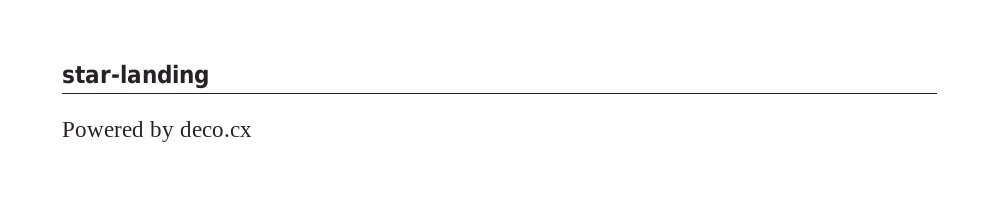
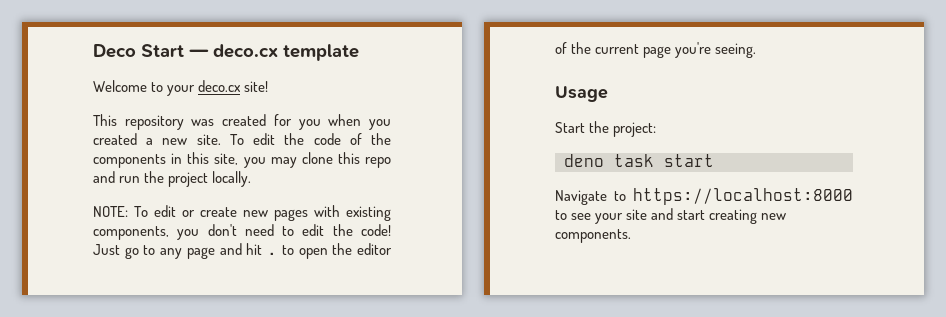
[62,64,209,89] [62,121,253,142] star-landing // Powered by deco.cx -> [93,44,359,61] [93,80,269,96] [93,114,392,130] [93,133,391,145] [93,152,391,168] [93,171,252,187] [93,205,391,221] [93,224,391,240] [93,243,392,259] [555,42,757,58] [555,86,608,102] [555,121,657,137] [564,154,714,167] [555,188,853,205] [555,208,787,224] [555,229,631,243] Deco Start — deco.cx template // Welcome to your deco.cx site! // This repository was created for you when you created a new site. To edit the code of the components in this site, you may clone this repo and run the project locally. // NOTE: To edit or create new pages with existing components, you don't need to edit the code! Just go to any page and hit . to open the editor of the current page you're seeing. // Usage // Start the project: // deno task start // Navigate to https://localhost:8000 to see your site and start creating new components.

